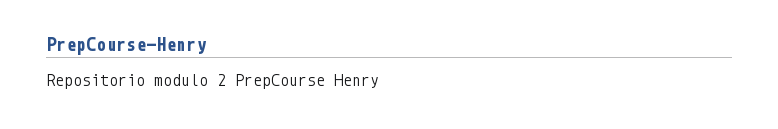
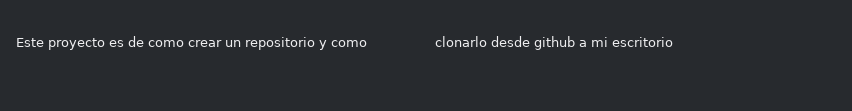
[46,37,207,55] [46,74,379,89] PrepCourse-Henry // Repositorio modulo 2 PrepCourse Henry -> [16,36,673,50] Este proyecto es de como crear un repositorio y como clonarlo desde github a mi escritorio

